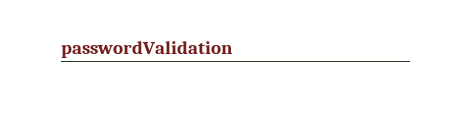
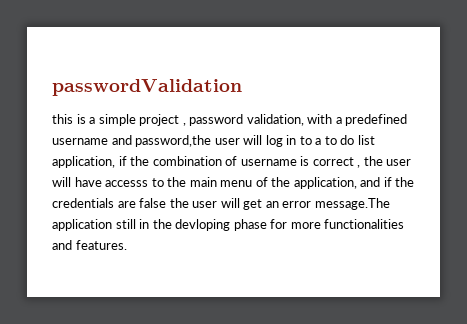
(233, 49) none -> [52,114,408,126] [52,135,375,147] [52,156,412,168] [52,177,415,189] [52,198,390,210] [52,219,405,231] [52,240,127,250] // this is a simple project , password validation, with a predefined username and password,the user will log in to a to do list application, if the combination of username is correct , the user will have accesss to the main menu of the application, and if the credentials are false the user will get an error message.The application still in the devloping phase for more functionalities and features.

